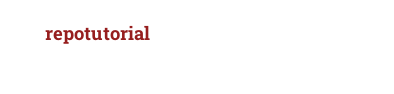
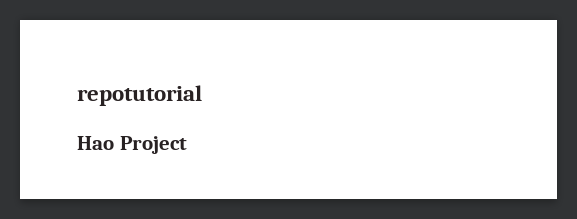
(150, 34) none -> [77,136,187,154] // Hao Project

